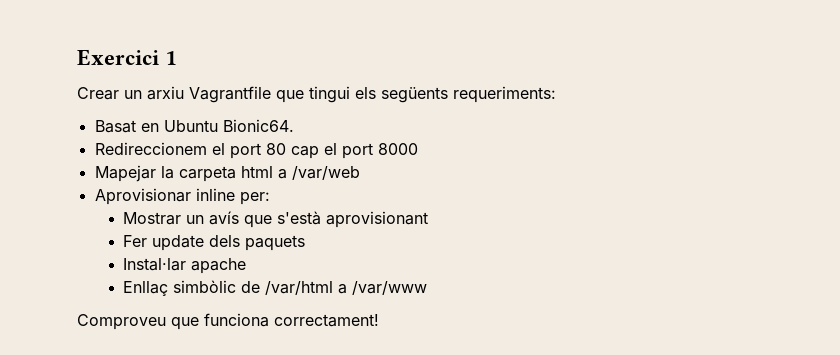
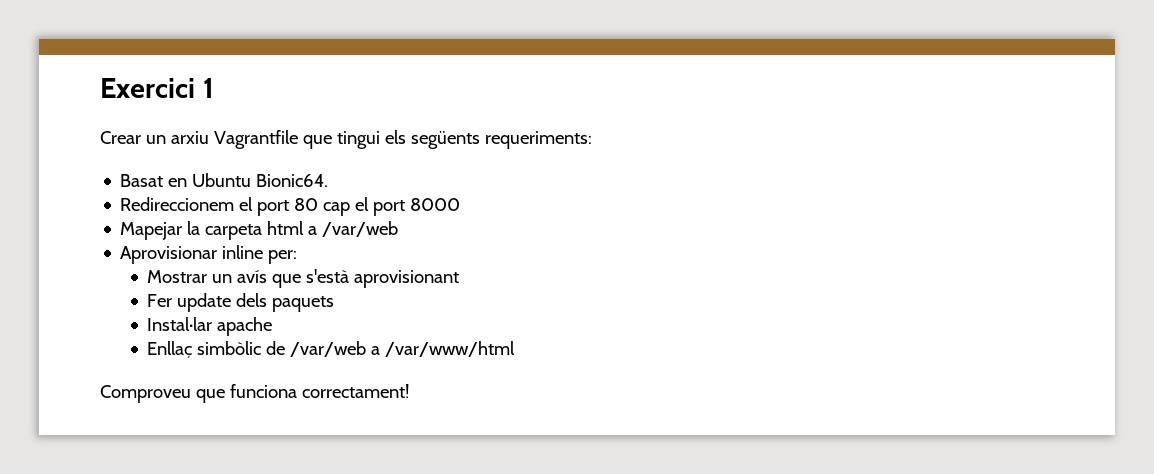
[264,281,427,295] /var/html a /var/www -> [290,341,516,357] /var/web a /var/www/html

